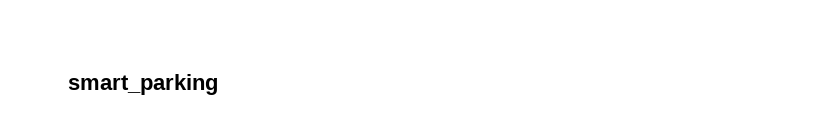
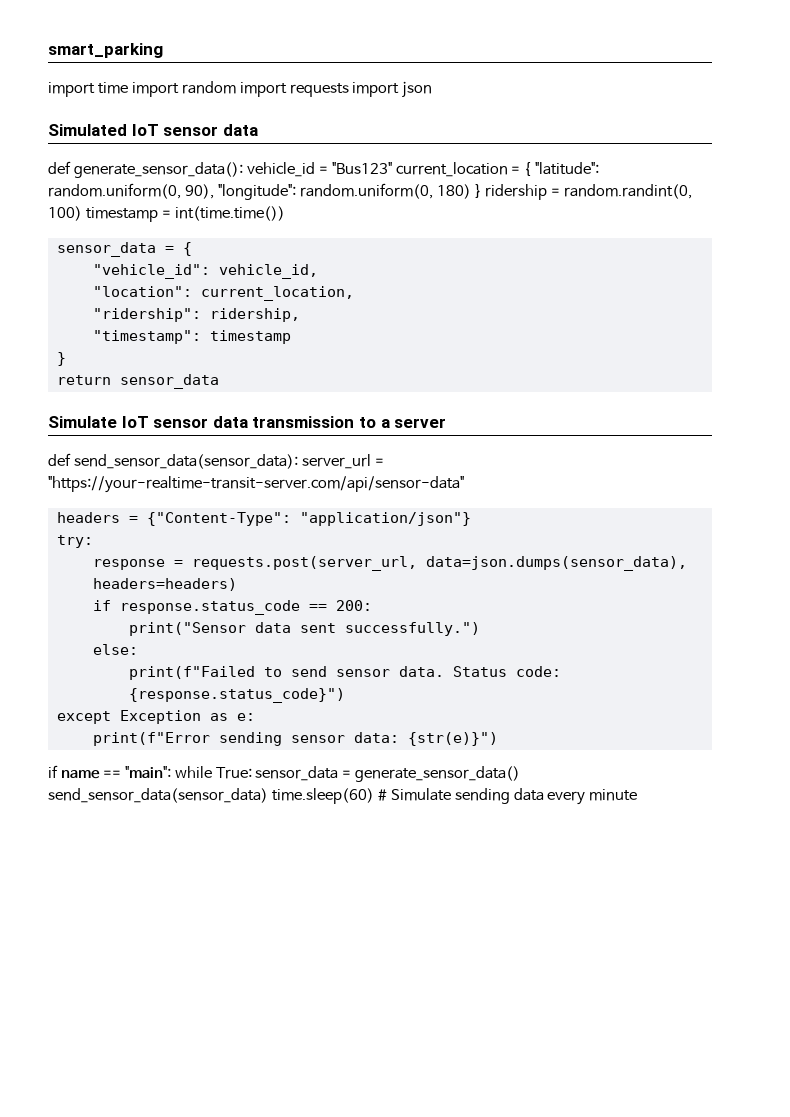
(218, 84) none -> [48,81,433,98] [48,124,258,136] [48,161,600,178] [48,183,693,200] [48,206,285,222] [56,242,192,257] [92,264,318,279] [92,286,354,301] [92,308,300,322] [92,330,291,344] [56,352,66,366] [56,374,219,389] [48,416,447,428] [48,453,384,469] [48,476,464,493] [56,512,471,526] [56,535,93,548] [92,556,687,571] [92,578,237,591] [92,600,372,615] [128,622,480,636] [92,644,138,655] [128,666,561,680] [128,688,345,703] [56,710,255,724] [92,732,498,746] [48,765,521,782] [48,788,638,805] // import time import random import requests import json // Simulated IoT sensor data // def generate_sensor_data(): vehicle_id = "Bus123" current_location = { "latitude": random.uniform(0, 90), "longitude": random.uniform(0, 180) } ridership = random.randint(0, 100) timestamp = int(time.time()) // sensor_data = { // "vehicle_id": vehicle_id, // "location": current_location, // "ridership": ridership, // "timestamp": timestamp // } // return sensor_data // Simulate IoT sensor data transmission to a server // def send_sensor_data(sensor_data): server_url = "https://your-realtime-transit-server.com/api/sensor-data" // headers = {"Content-Type": "application/json"} // try: // response = requests.post(server_url, data=json.dumps(sensor_data), headers=headers) // if response.status_code == 200: // print("Sensor data sent successfully.") // else: // print(f"Failed to send sensor data. Status code: {response.status_code}") // except Exception as e: // print(f"Error sending sensor data: {str(e)}") // if name == "main": while True: sensor_data = generate_sensor_data() send_sensor_data(sensor_data) time.sleep(60) # Simulate sending data every minute

